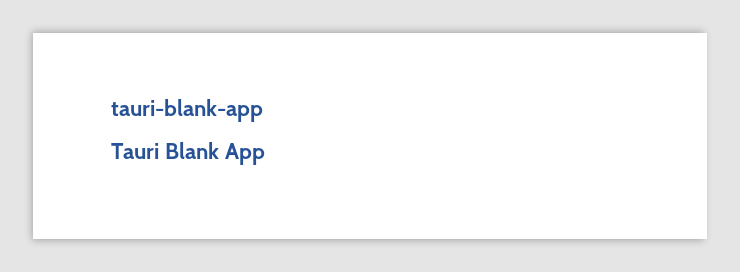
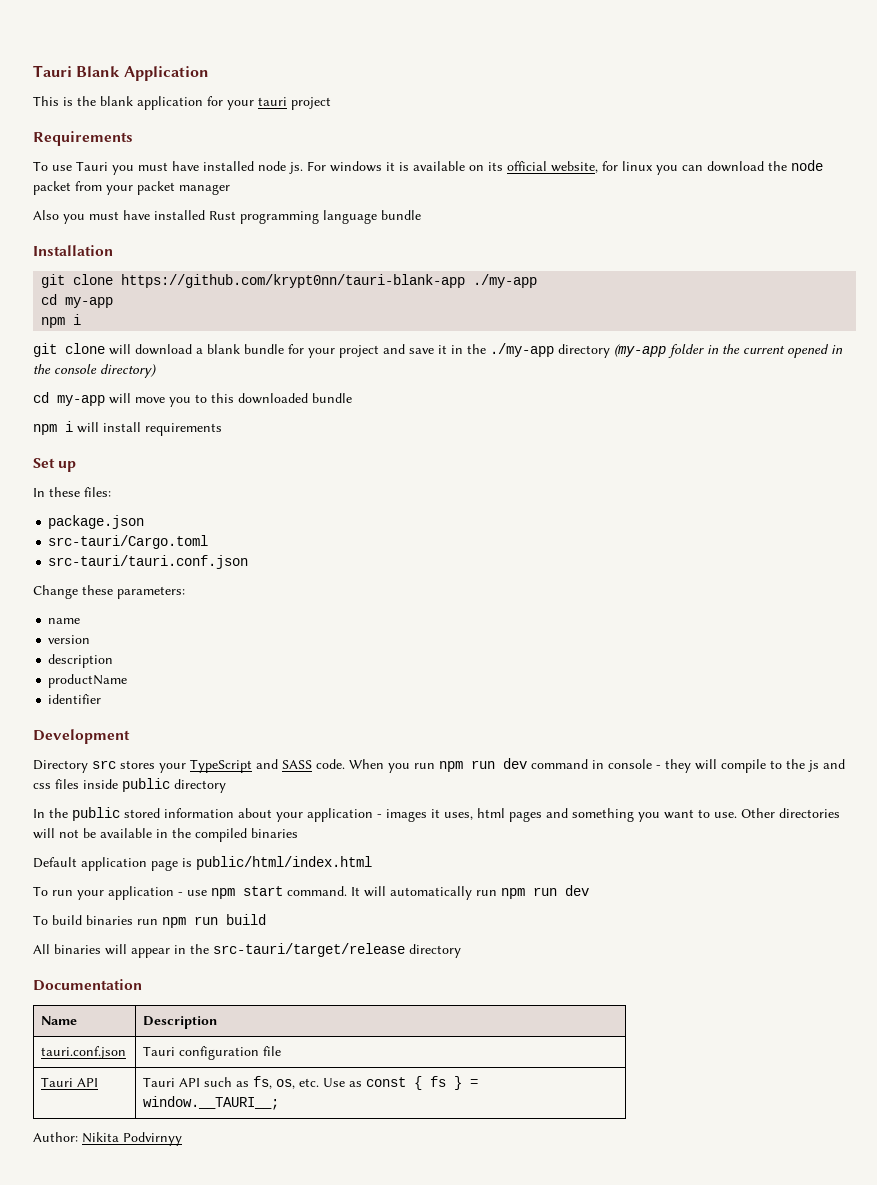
[111,99,263,122] tauri-blank-app // -> (33, 71) none
[225,143,266,165] App -> [123,66,209,81] [33,96,331,110] [33,131,133,146] [33,160,823,175] [33,181,230,195] [33,210,421,224] [33,245,113,256] [41,274,538,288] [41,294,114,308] [41,314,82,328] [33,343,843,358] [33,364,157,378] [33,392,352,407] [33,421,222,436] [33,458,77,472] [33,487,111,497] [48,515,145,529] [48,535,209,549] [48,555,249,569] [33,585,185,599] [48,618,81,624] [48,635,91,644] [48,654,114,668] [48,674,128,688] [48,694,102,704] [33,729,130,744] [33,758,845,773] [33,778,226,793] [33,807,840,822] [33,828,298,842] [33,856,372,871] [33,885,589,900] [33,914,266,928] [33,943,461,958] [33,979,142,991] [41,1016,78,1025] [143,1016,218,1029] [41,1046,127,1059] [143,1046,282,1060] [41,1077,99,1087] [143,1076,479,1090] [143,1096,280,1110] [33,1132,182,1146] Application // This is the blank application for your tauri project // Requirements // To use Tauri you must have installed node js. For windows it is available on its official website, for linux you can download the node packet from your packet manager // Also you must have installed Rust programming language bundle // Installation // git clone https://github.com/krypt0nn/tauri-blank-app ./my-app // cd my-app // npm i // git clone will download a blank bundle for your project and save it in the ./my-app directory (my-app folder in the current opened in the console directory) // cd my-app will move you to this downloaded bundle // npm i will install requirements // Set up // In these files: // package.json // src-tauri/Cargo.toml // src-tauri/tauri.conf.json // Change these parameters: // name // version // description // productName // identifier // Development // Directory src stores your TypeScript and SASS code. When you run npm run dev command in console - they will compile to the js and css files inside public directory // In the public stored information about your application - images it uses, html pages and something you want to use. Other directories will not be available in the compiled binaries // Default application page is public/html/index.html // To run your application - use npm start command. It will automatically run npm run dev // To build binaries run npm run build // All binaries will appear in the src-tauri/target/release directory // Documentation // Name | Description // tauri.conf.json | Tauri configuration file // Tauri API | Tauri API such as fs, os, etc. Use as const { fs } = window.__TAURI__; // Author: Nikita Podvirnyy

